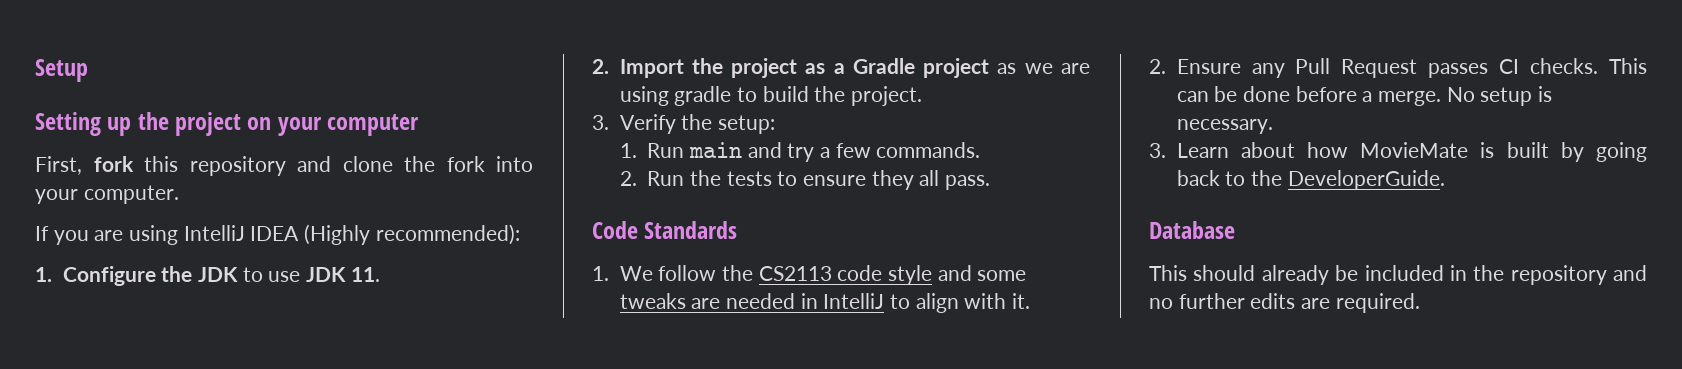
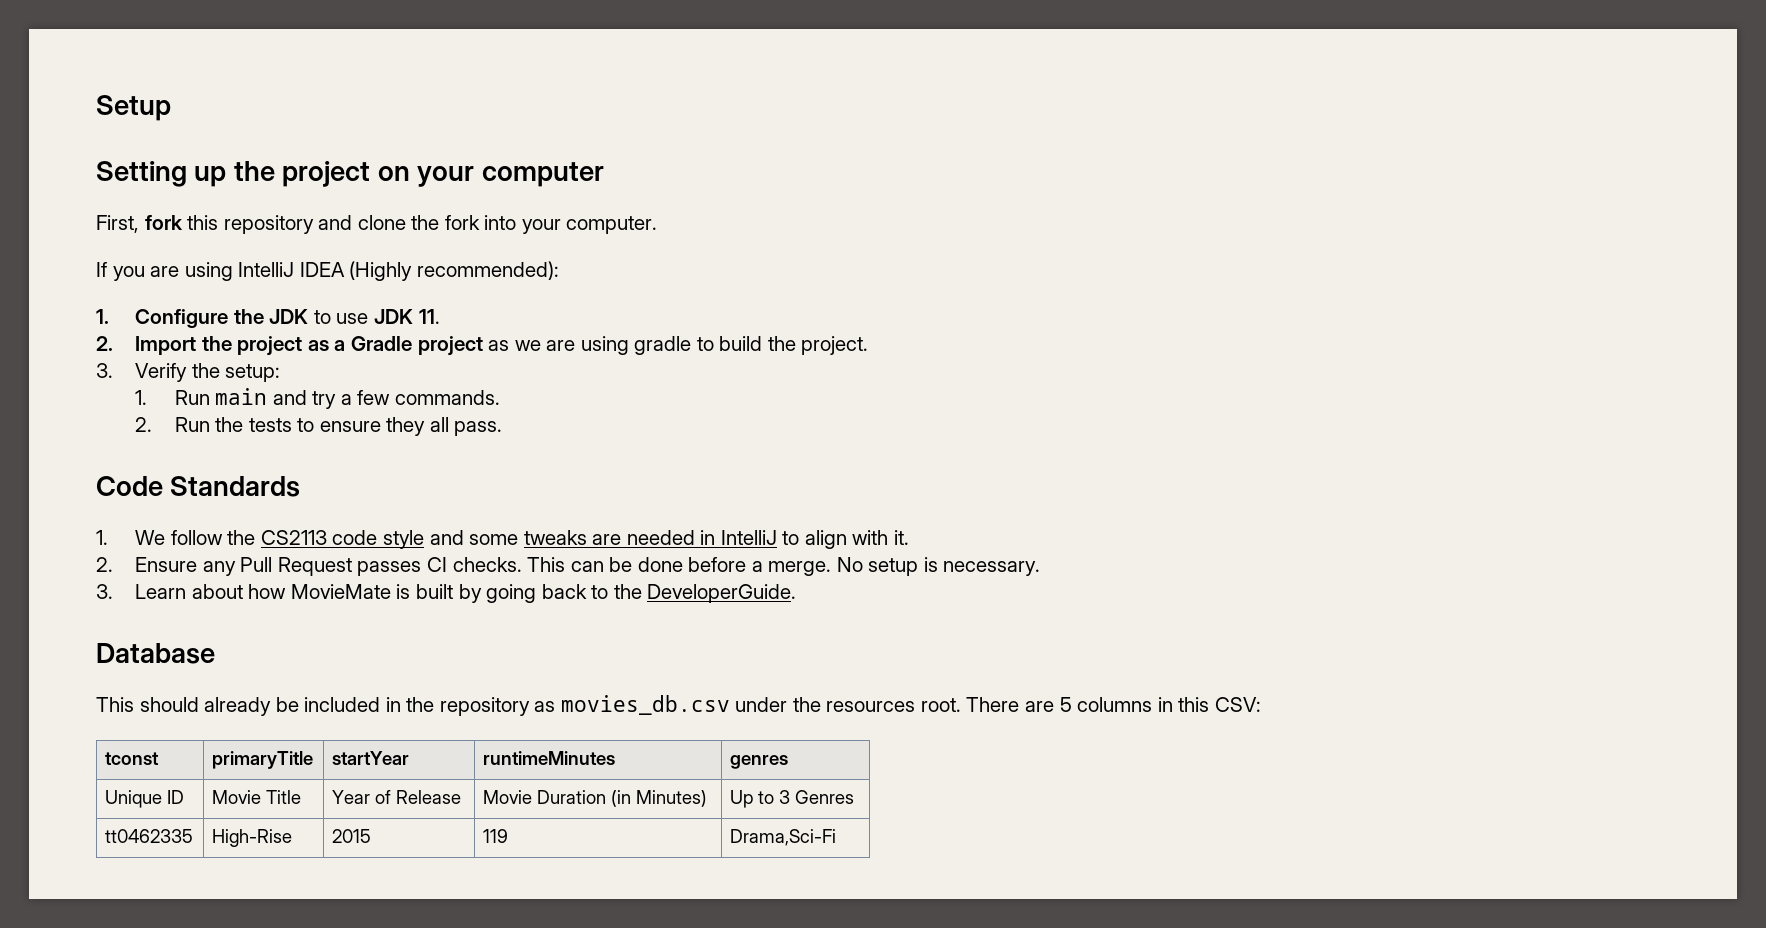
[1613,265,1647,281] [1149,293,1420,313] and no further edits are required. -> [534,695,1261,715] [105,752,160,765] [212,751,314,769] [332,751,410,765] [483,751,616,765] [730,755,789,769] [105,790,185,808] [212,790,302,804] [332,790,462,804] [483,790,708,807] [730,790,855,808] [105,829,194,843] [212,829,293,847] [332,829,372,843] [483,829,509,843] [730,829,837,846] as movies_db.csv under the resources root. There are 5 columns in this CSV: // tconst | primaryTitle | startYear | runtimeMinutes | genres // Unique ID | Movie Title | Year of Release | Movie Duration (in Minutes) | Up to 3 Genres // tt0462335 | High-Rise | 2015 | 119 | Drama,Sci-Fi

